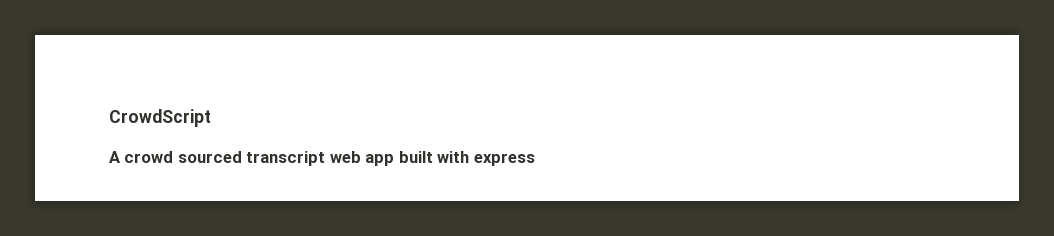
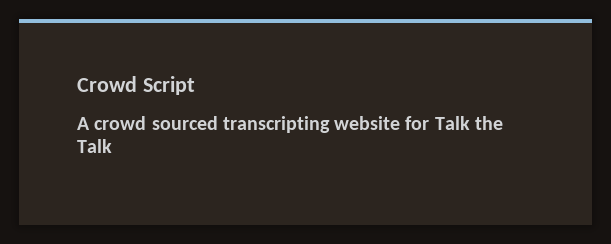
[109,109,211,127] CrowdScript -> [77,76,195,95] Crowd Script
[246,151,535,166] transcript web app built with express -> [222,116,503,133] [77,139,112,153] transcripting website for Talk the Talk

